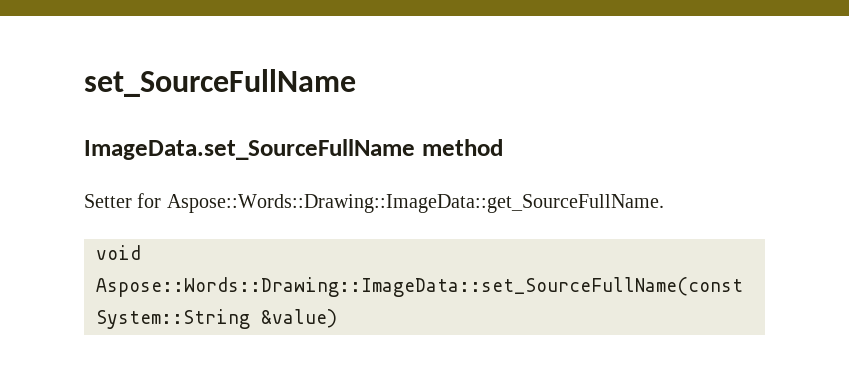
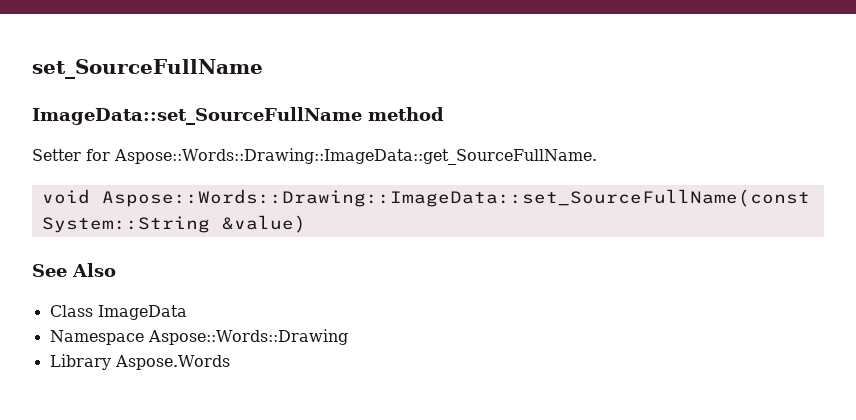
[84,139,415,160] ImageData.set_SourceFullName -> [32,107,362,125] ImageData::set_SourceFullName
(337, 318) none -> [32,263,116,277] [49,305,187,320] [49,329,348,345] [49,354,230,370] // See Also // Class ImageData // Namespace Aspose::Words::Drawing // Library Aspose.Words

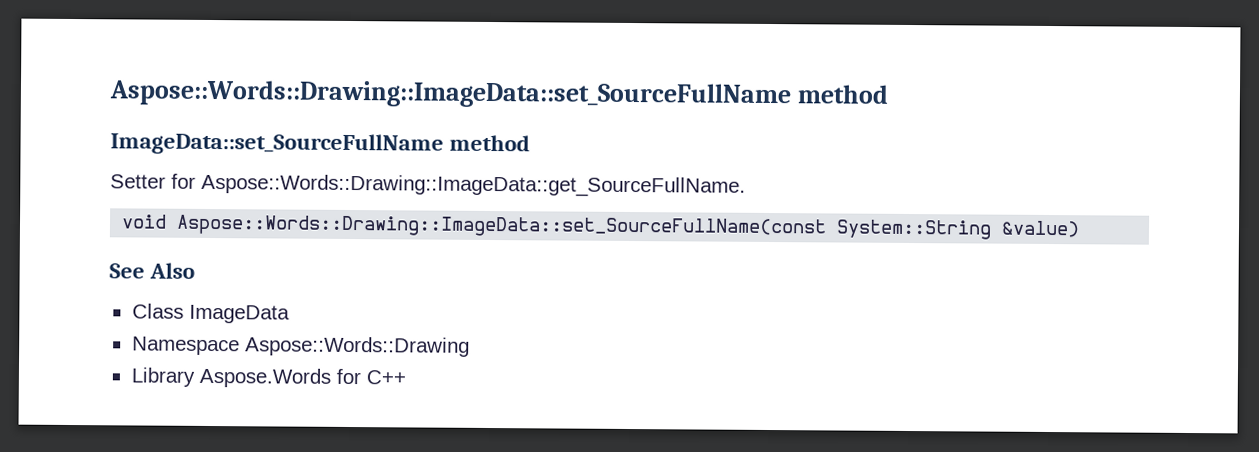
[32,59,263,79] set_SourceFullName -> [109,79,889,110] Aspose::Words::Drawing::ImageData::set_SourceFullName method
(230, 362) none -> [335,368,406,385] for C++

